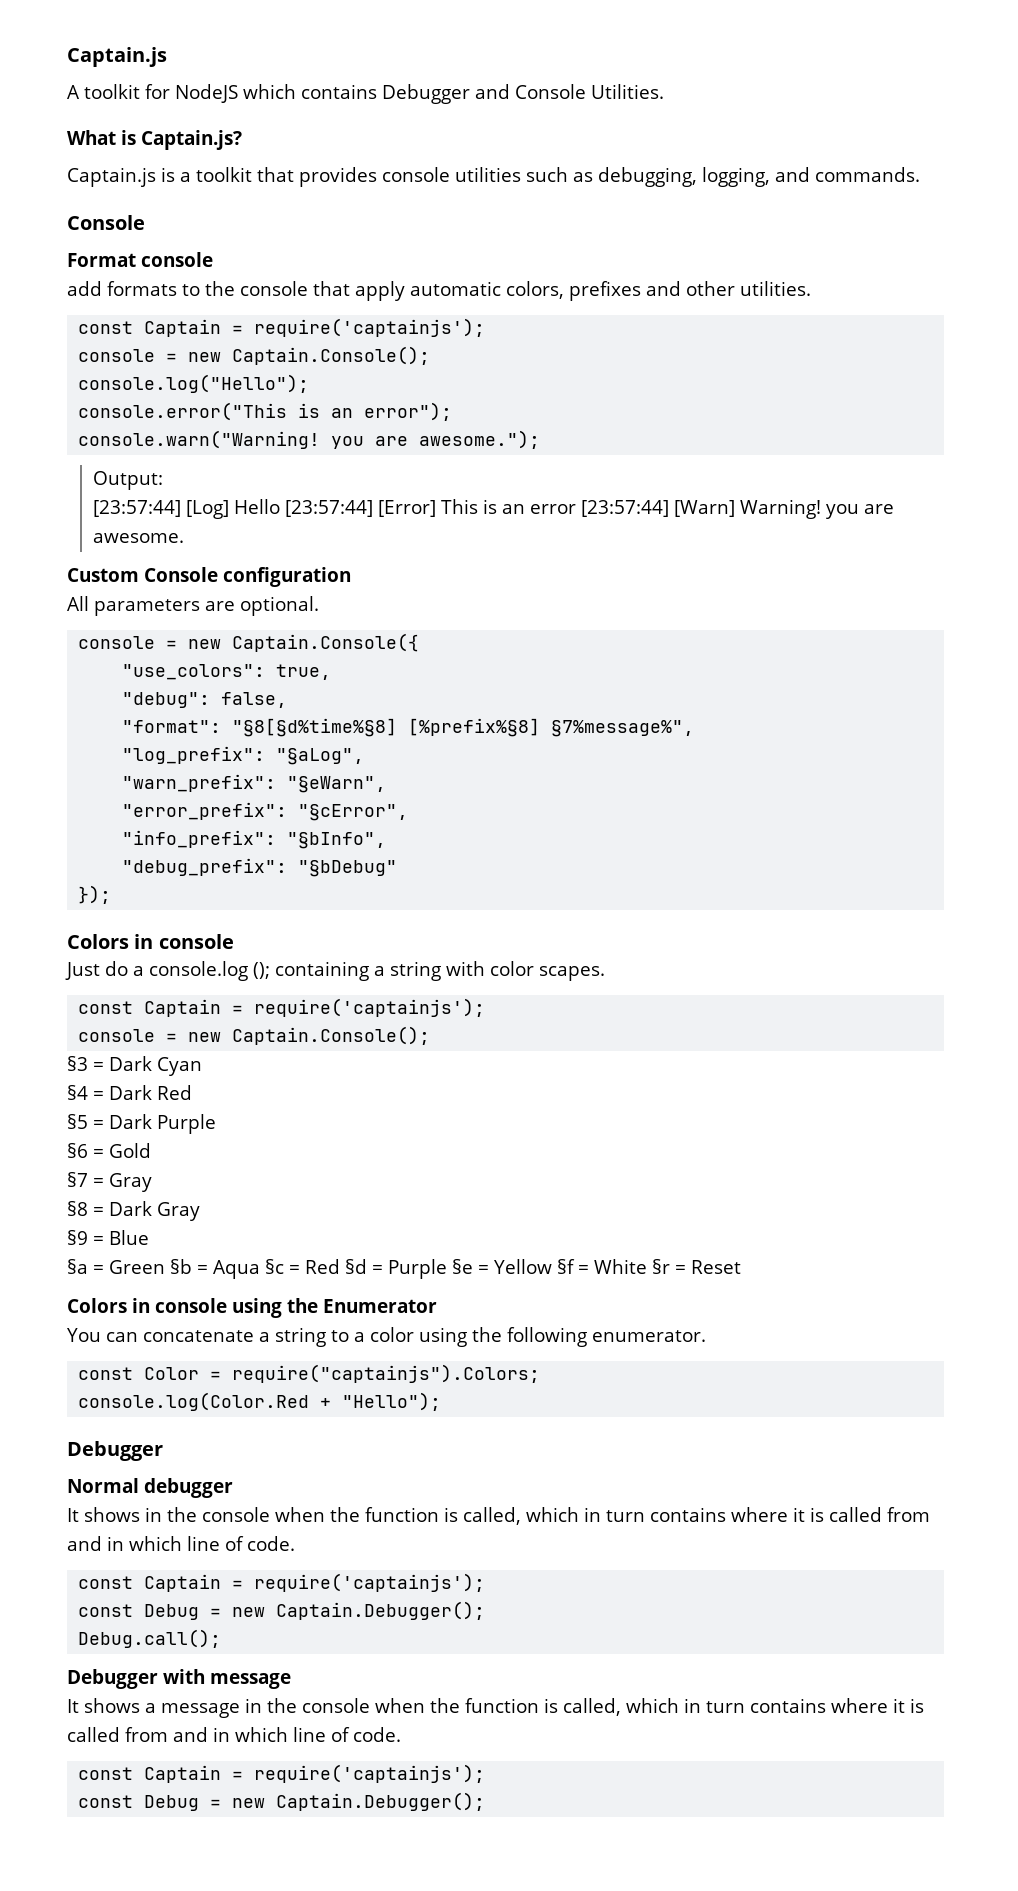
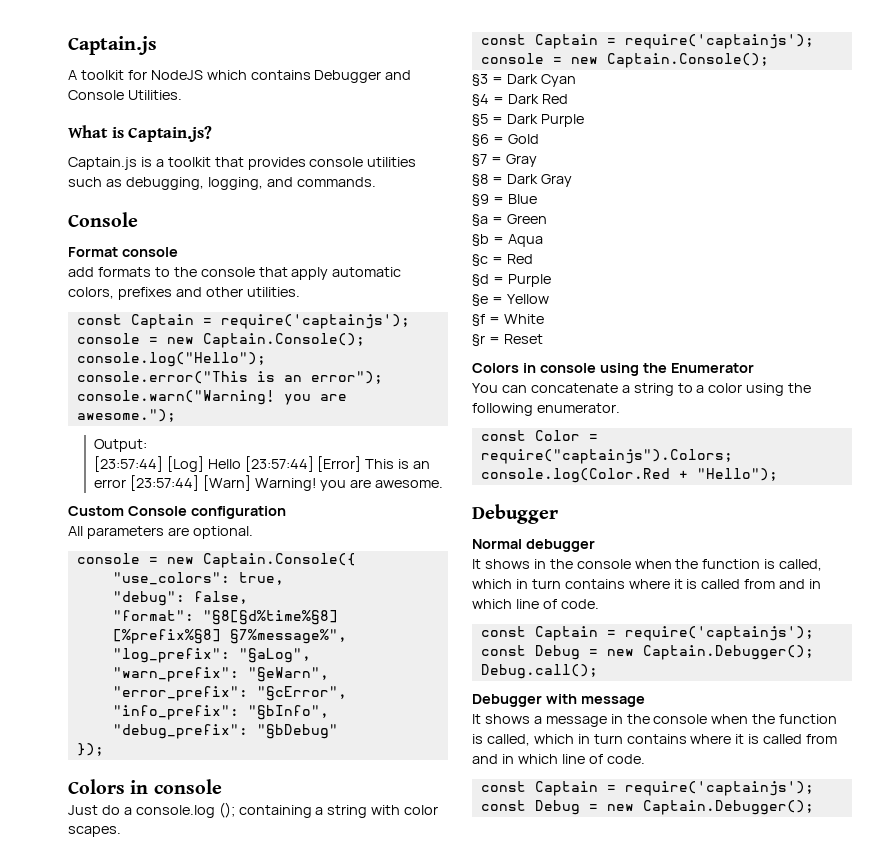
(165, 1267) none -> (547, 219) //
(260, 1269) none -> (543, 240) //
(340, 1266) none -> (533, 259) //
(447, 1269) none -> (551, 280) //
(552, 1266) none -> (549, 299) //
(647, 1266) none -> (544, 319) //

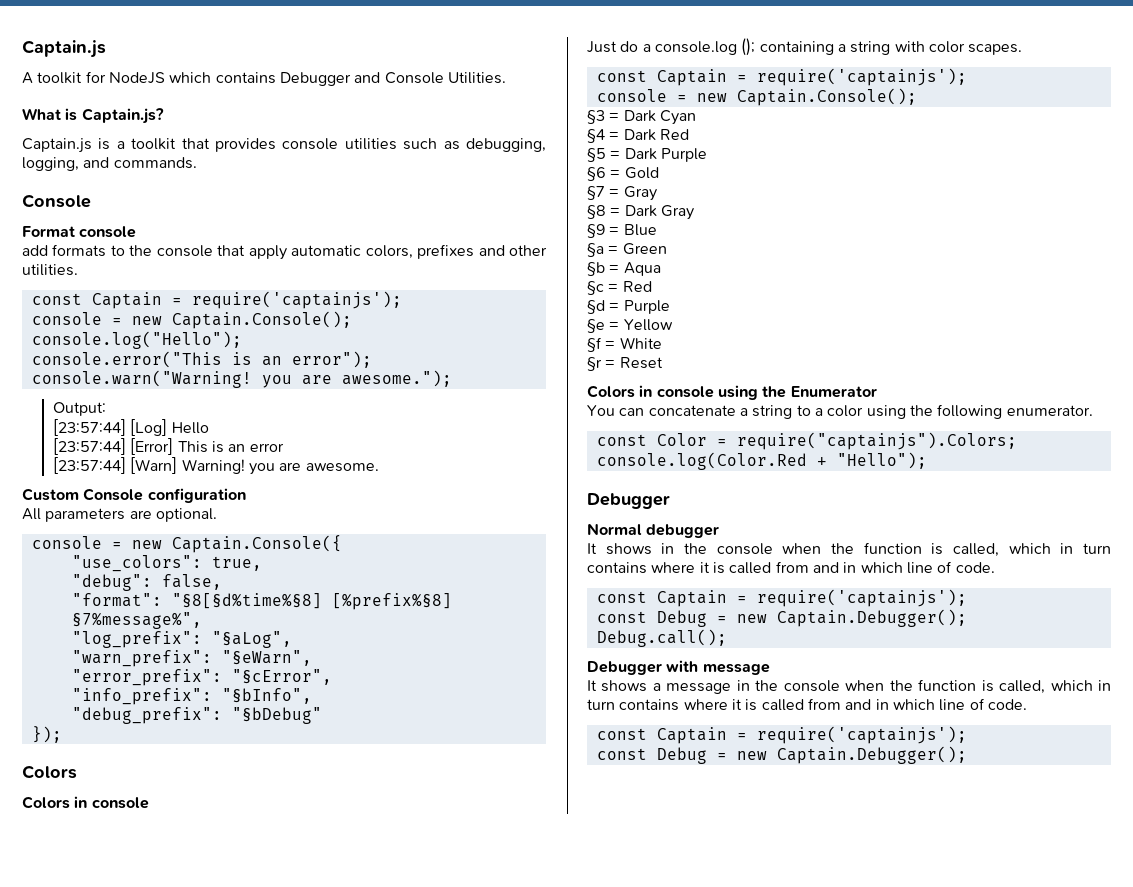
(241, 464) none -> (209, 428) //
(126, 483) none -> (284, 447) //
(125, 786) none -> [22,796,70,809] // Colors

